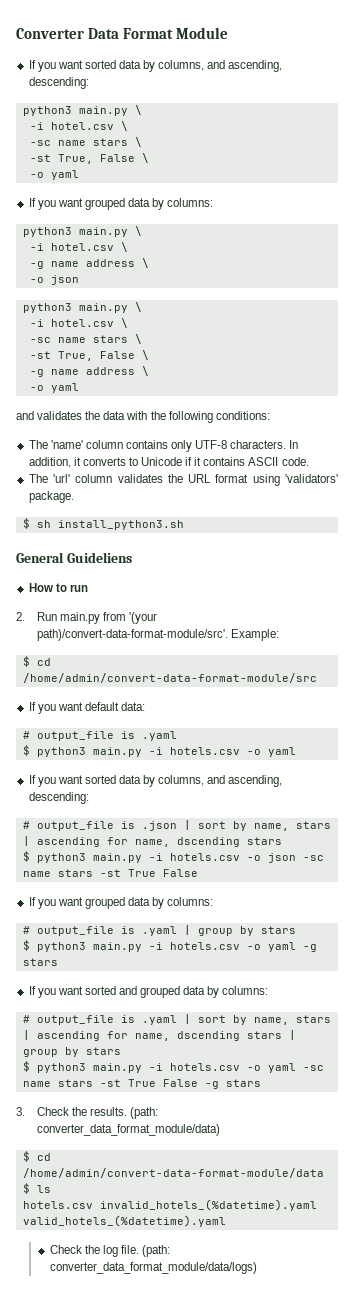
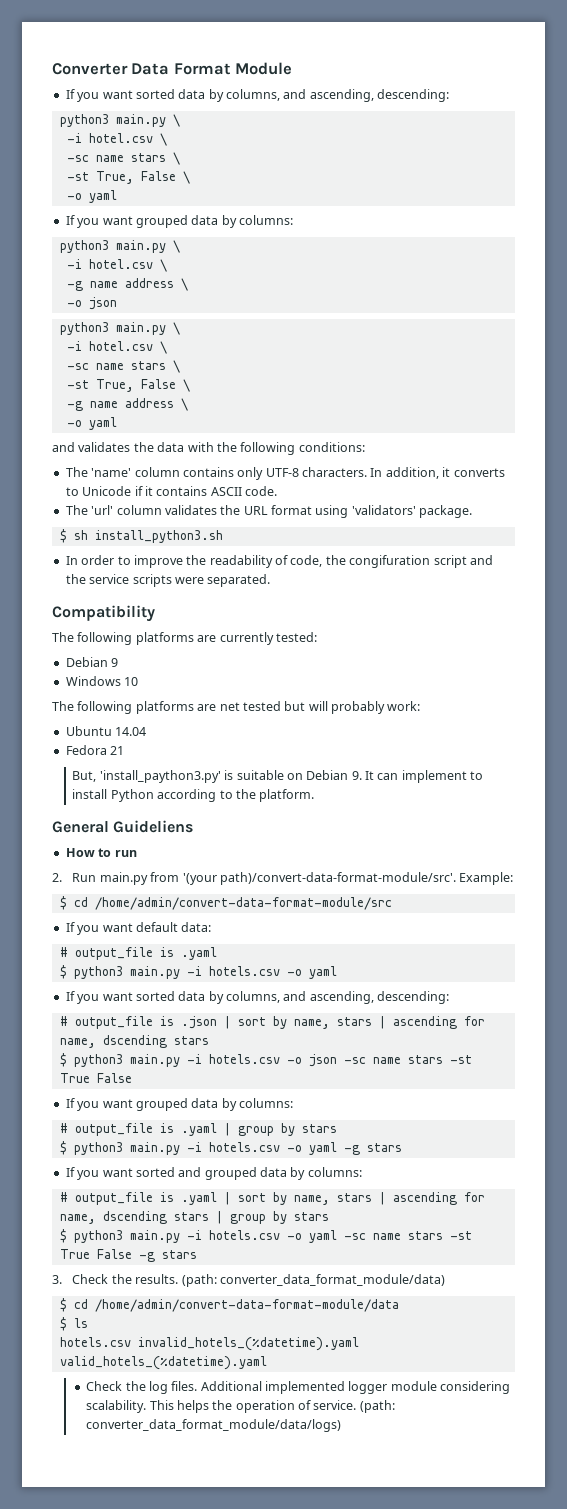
(184, 525) none -> [65,555,493,568] [65,574,271,587] [52,605,155,622] [52,632,317,645] [65,657,119,667] [65,676,139,686] [52,701,421,714] [65,726,147,736] [65,745,125,755] [72,770,484,783] [72,789,315,802] // In order to improve the readability of code, the congifuration script and the service scripts were separated. // Compatibility // The following platforms are currently tested: // Debian 9 // Windows 10 // The following platforms are net tested but will probably work: // Ubuntu 14.04 // Fedora 21 // But, 'install_paython3.py' is suitable on Debian 9. It can implement to install Python according to the platform.
[121,1245,140,1254] file. -> [171,1381,511,1394] [86,1400,357,1413] files. Additional implemented logger module considering scalability. This helps the operation of service.

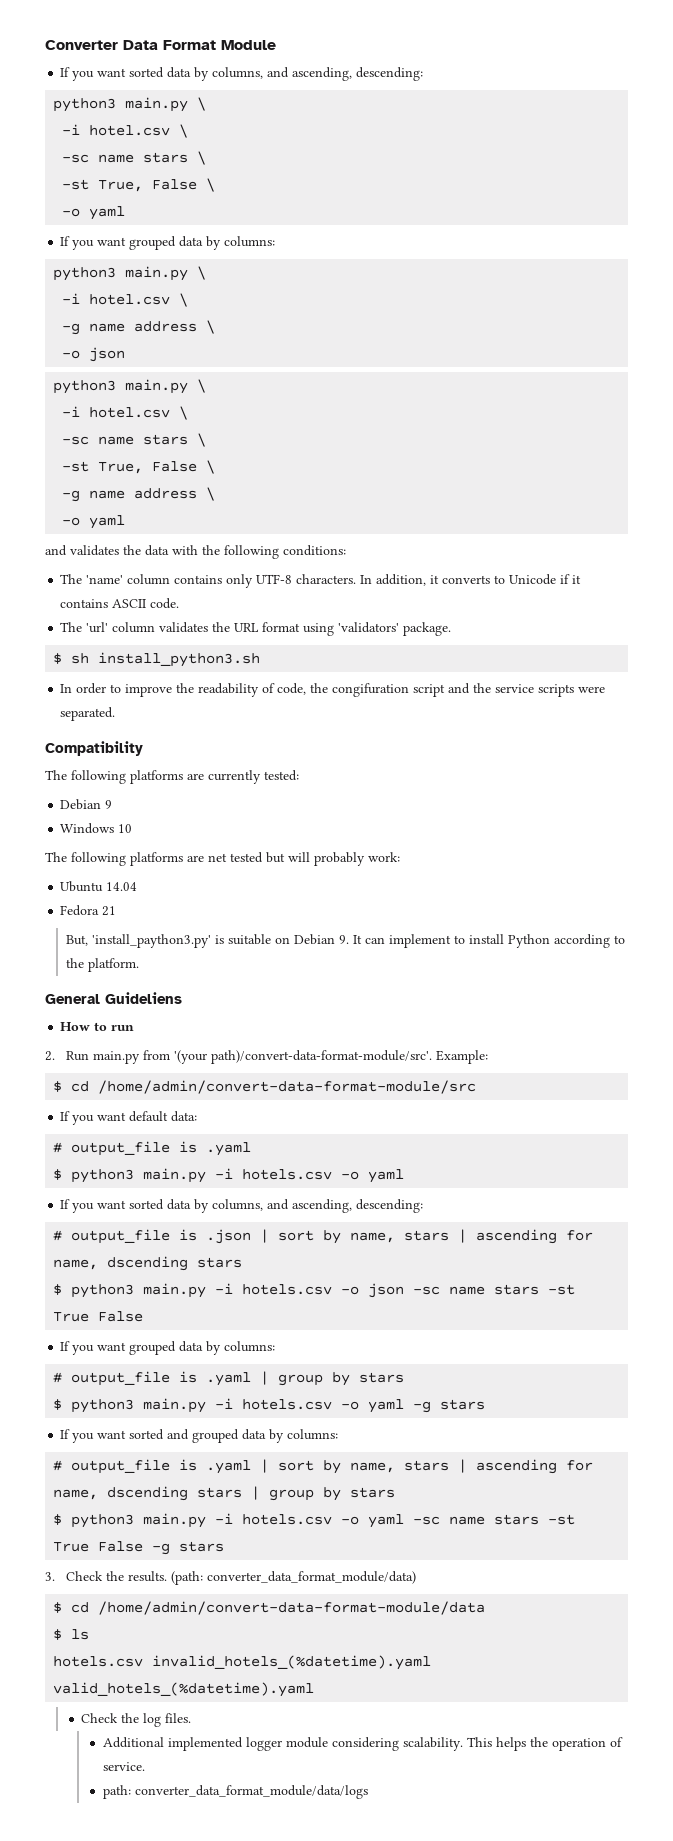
(198, 1386) none -> (192, 1718) //
[359,1400,395,1413] [86,1419,342,1432] (path: converter_data_format_module/data/logs) -> [102,1785,368,1799] // path: converter_data_format_module/data/logs

